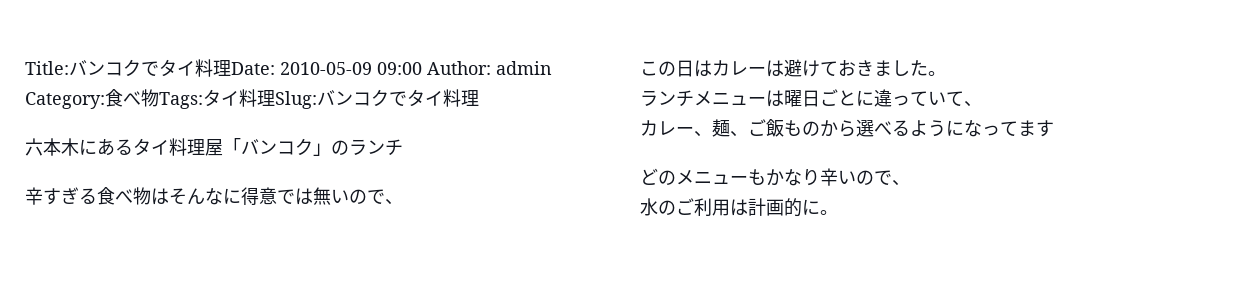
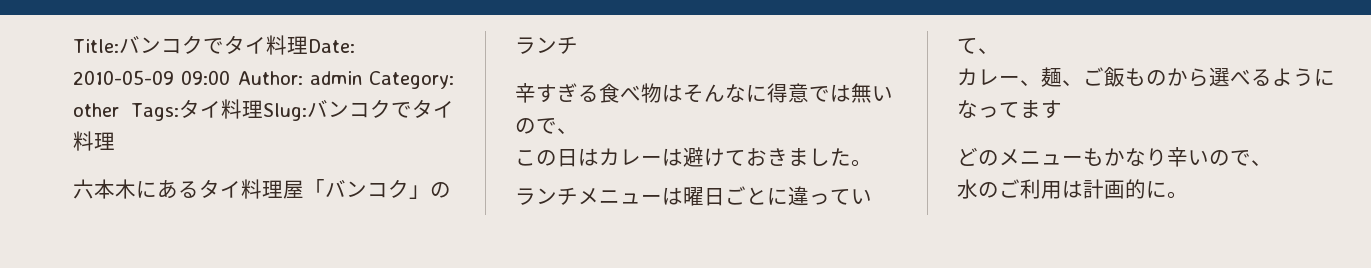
[105,89,159,107] 食べ物 -> [73,103,119,117] other

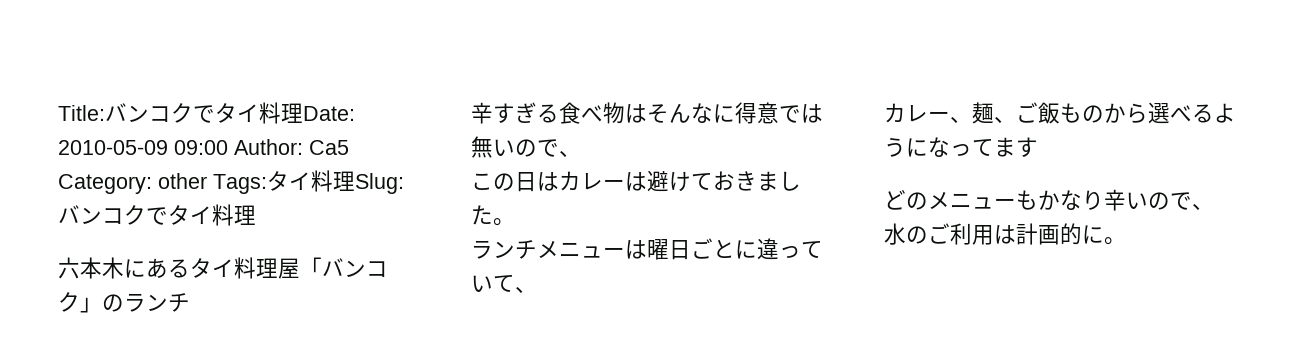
[309,71,362,85] admin -> [309,140,349,155] Ca5

